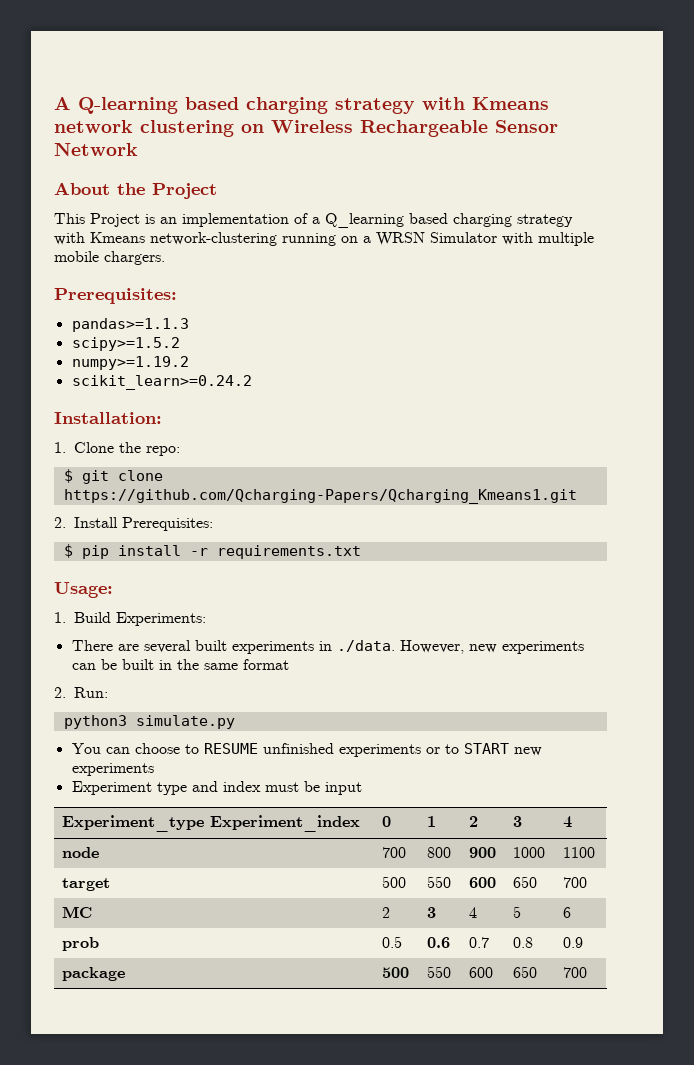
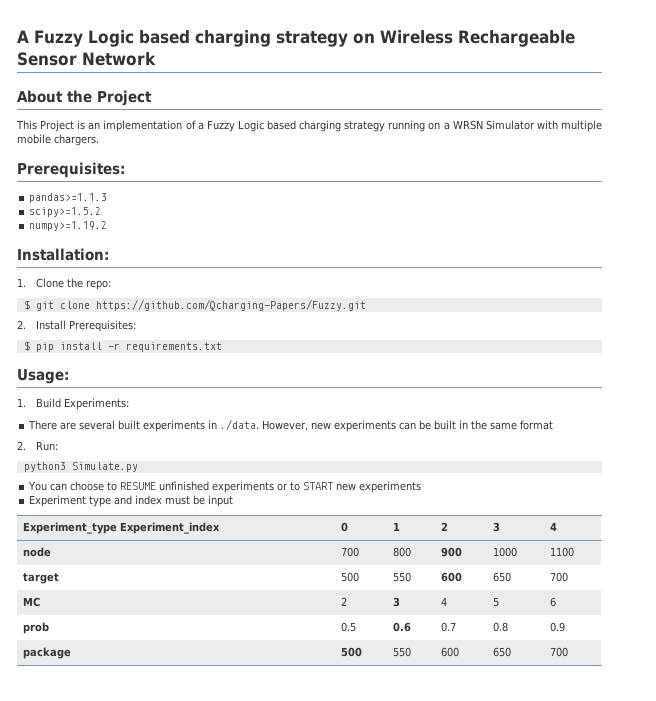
[78,97,549,114] [54,120,234,137] Q-learning based charging strategy with Kmeans network clustering -> [34,30,348,47] Fuzzy Logic based charging strategy
[325,213,573,228] [54,232,277,246] Q_learning based charging strategy with Kmeans network-clustering -> [206,120,386,132] Fuzzy Logic based charging strategy
[71,375,252,390] // scikit_learn>=0.24.2 -> (108, 226) none
[63,489,577,504] https://github.com/Qcharging-Papers/Qcharging_Kmeans1.git -> [95,299,366,311] https://github.com/Qcharging-Papers/Fuzzy.git
[135,715,235,729] simulate.py -> [71,462,138,472] Simulate.py

